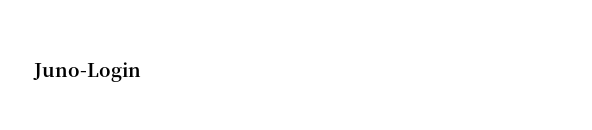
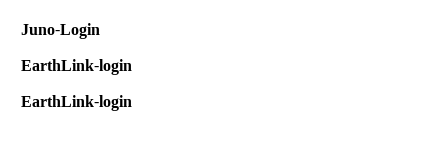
(141, 72) none -> [21,59,132,75] [21,95,132,111] // EarthLink-login // EarthLink-login

